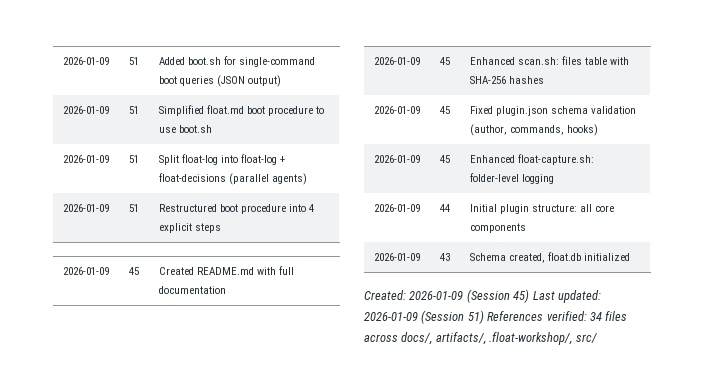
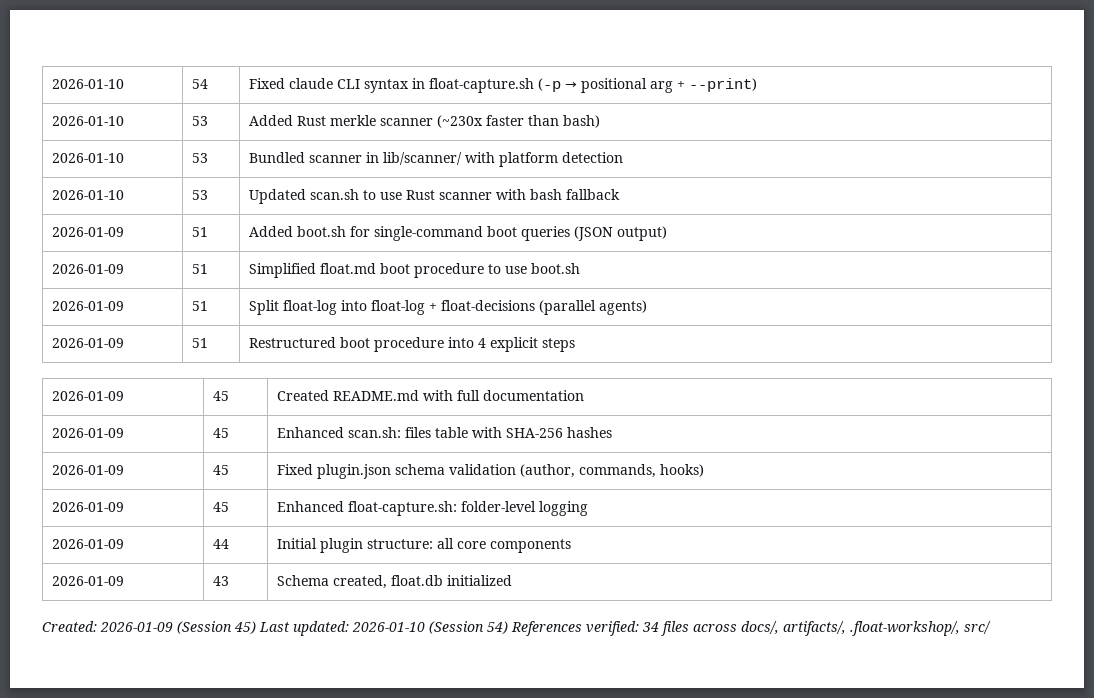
(62, 61) none -> [52,79,125,89] [192,79,209,89] [249,78,758,93] [52,116,125,126] [192,116,209,126] [249,115,601,128] [52,153,125,163] [192,153,209,163] [249,152,624,167] [52,190,125,200] [192,190,209,200] [249,189,621,204] 2026-01-10 | 54 | Fixed claude CLI syntax in float-capture.sh (-p → positional arg + --print) // 2026-01-10 | 53 | Added Rust merkle scanner (~230x faster than bash) // 2026-01-10 | 53 | Bundled scanner in lib/scanner/ with platform detection // 2026-01-10 | 53 | Updated scan.sh to use Rust scanner with bash fallback //
[364,310,484,324] 2026-01-09 (Session 51) -> [352,621,508,634] 2026-01-10 (Session 54)

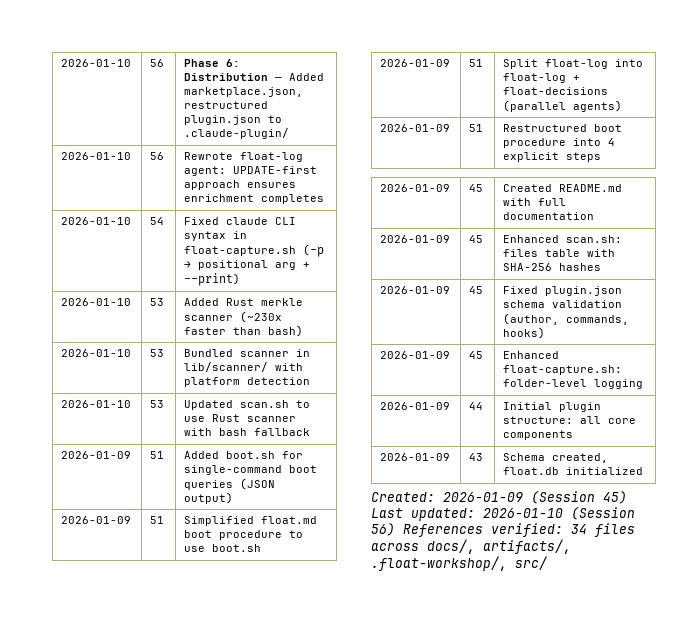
[52,79,125,89] 2026-01-10 -> [61,59,132,67] [150,59,165,67] [184,59,241,67] [184,73,325,81] [184,87,304,97] [184,101,269,109] [184,115,283,125] [184,128,290,139] [61,152,132,160] [150,152,165,160] [184,152,304,162] [184,166,318,176] [184,180,297,190] [184,194,325,204] [61,217,132,225] 2026-01-10 | 56 | Phase 6: Distribution — Added marketplace.json, restructured plugin.json to .claude-plugin/ // 2026-01-10 | 56 | Rewrote float-log agent: UPDATE-first approach ensures enrichment completes // 2026-01-10
[487,621,508,634] 54) -> [371,523,395,536] 56)

